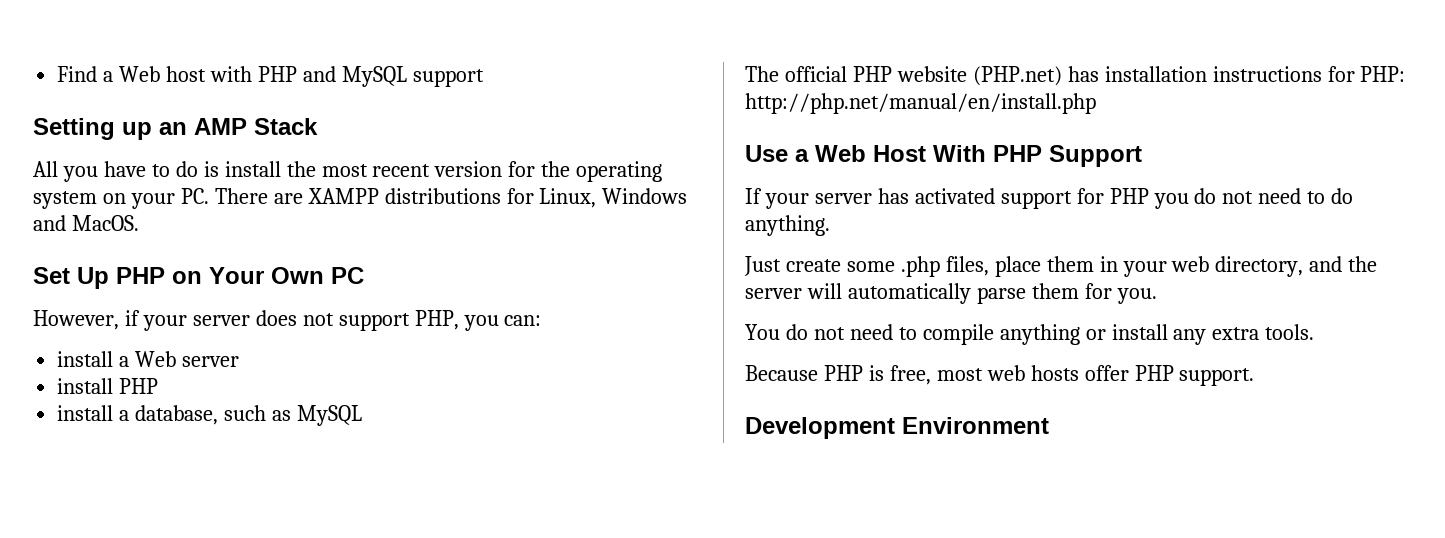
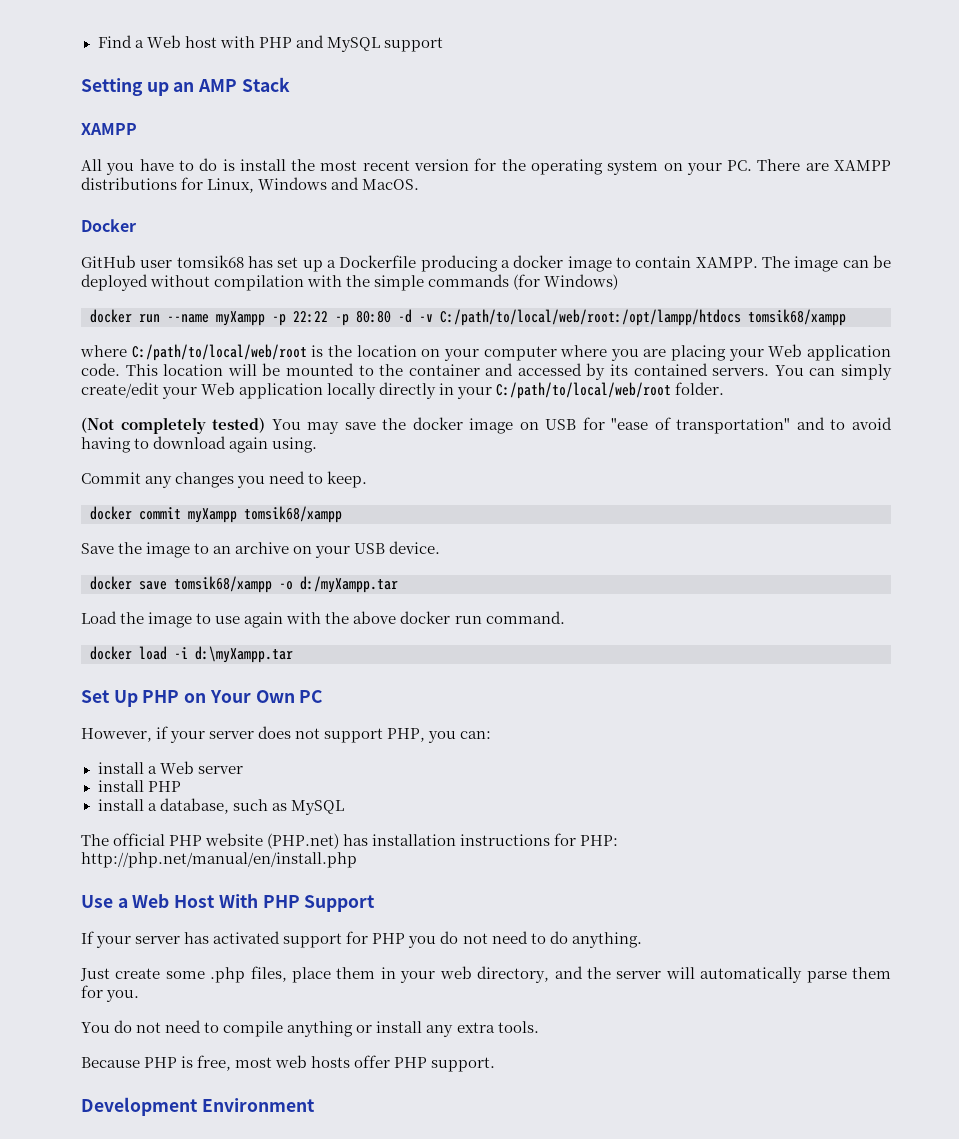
(318, 126) none -> [81,123,137,135] // XAMPP
(139, 223) none -> [81,219,136,232] [81,255,892,272] [81,274,619,291] [90,309,846,326] [80,344,891,361] [81,363,893,380] [81,382,725,399] [81,417,892,434] [81,436,318,453] [81,471,368,488] [90,506,342,523] [81,541,441,558] [90,576,398,593] [81,611,565,628] [90,646,293,663] // Docker // GitHub user tomsik68 has set up a Dockerfile producing a docker image to contain XAMPP. The image can be deployed without compilation with the simple commands (for Windows) // docker run --name myXampp -p 22:22 -p 80:80 -d -v C:/path/to/local/web/root:/opt/lampp/htdocs tomsik68/xampp // where C:/path/to/local/web/root is the location on your computer where you are placing your Web application code. This location will be mounted to the container and accessed by its contained servers. You can simply create/edit your Web application locally directly in your C:/path/to/local/web/root folder. // (Not completely tested) You may save the docker image on USB for "ease of transportation" and to avoid having to download again using. // Commit any changes you need to keep. // docker commit myXampp tomsik68/xampp // Save the image to an archive on your USB device. // docker save tomsik68/xampp -o d:/myXampp.tar // Load the image to use again with the above docker run command. // docker load -i d:\myXampp.tar

